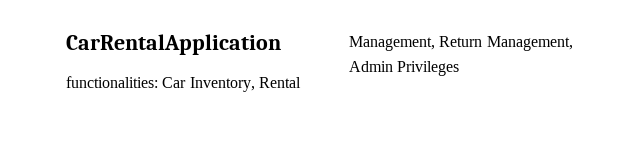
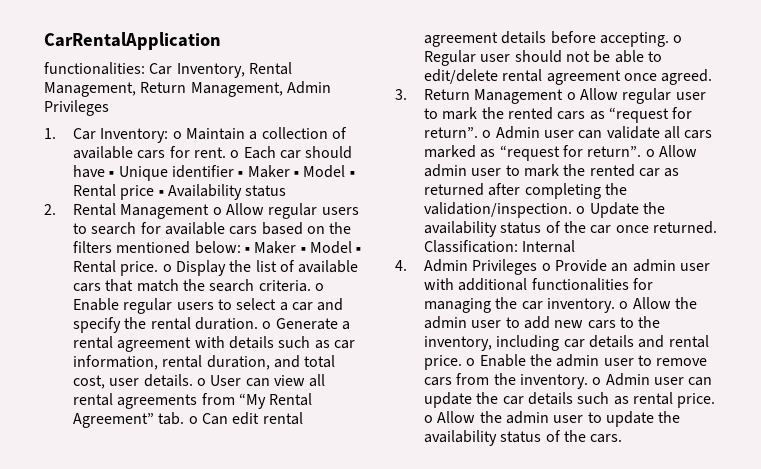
(460, 68) none -> [44,127,347,143] [73,146,353,159] [73,165,355,181] [73,184,287,200] [44,203,359,219] [73,222,352,235] [73,241,362,254] [73,260,359,276] [73,279,324,292] [73,298,344,314] [73,317,350,333] [73,336,355,352] [73,355,336,370] [73,374,326,389] [73,393,313,409] [73,412,303,428] [424,31,683,47] [424,50,662,66] [424,69,713,85] [395,88,706,104] [424,107,693,123] [424,126,713,139] [424,145,697,161] [424,164,680,177] [424,183,628,199] [424,202,666,218] [424,221,717,237] [424,240,576,253] [395,259,710,275] [424,278,654,291] [424,297,697,313] [424,316,661,329] [424,335,709,351] [424,354,708,370] [424,373,713,389] [424,392,716,408] [424,411,681,427] [424,430,623,446] // 1. Car Inventory: o Maintain a collection of available cars for rent. o Each car should have ▪ Unique identifier ▪ Maker ▪ Model ▪ Rental price ▪ Availability status // 2. Rental Management o Allow regular users to search for available cars based on the filters mentioned below: ▪ Maker ▪ Model ▪ Rental price. o Display the list of available cars that match the search criteria. o Enable regular users to select a car and specify the rental duration. o Generate a rental agreement with details such as car information, rental duration, and total cost, user details. o User can view all rental agreements from “My Rental Agreement” tab. o Can edit rental agreement details before accepting. o Regular user should not be able to edit/delete rental agreement once agreed. // 3. Return Management o Allow regular user to mark the rented cars as “request for return”. o Admin user can validate all cars marked as “request for return”. o Allow admin user to mark the rented car as returned after completing the validation/inspection. o Update the availability status of the car once returned. Classification: Internal // 4. Admin Privileges o Provide an admin user with additional functionalities for managing the car inventory. o Allow the admin user to add new cars to the inventory, including car details and rental price. o Enable the admin user to remove cars from the inventory. o Admin user can update the car details such as rental price. o Allow the admin user to update the availability status of the cars.

